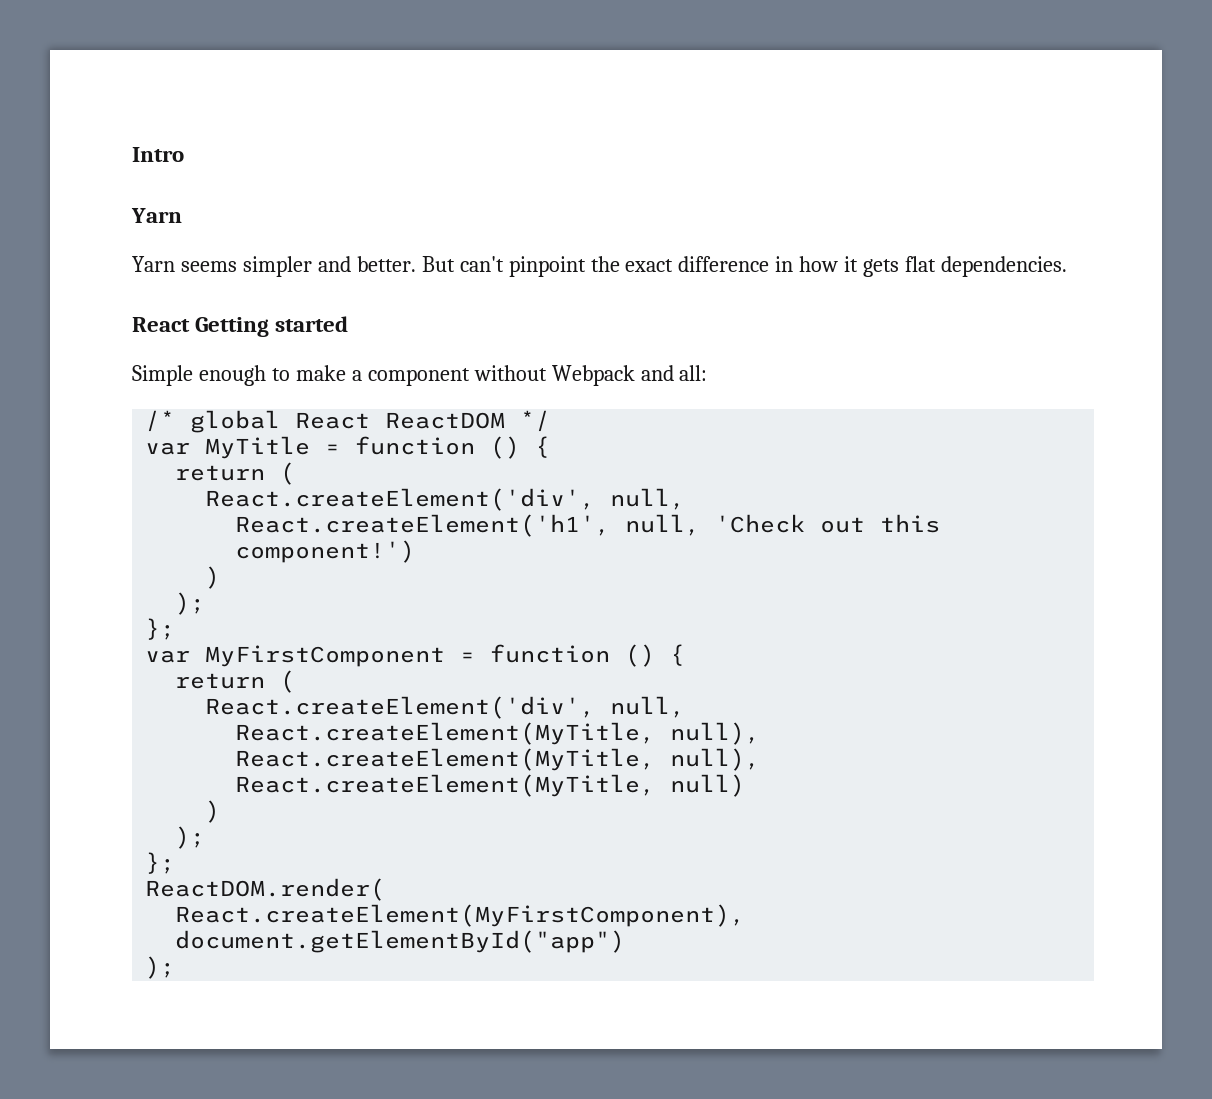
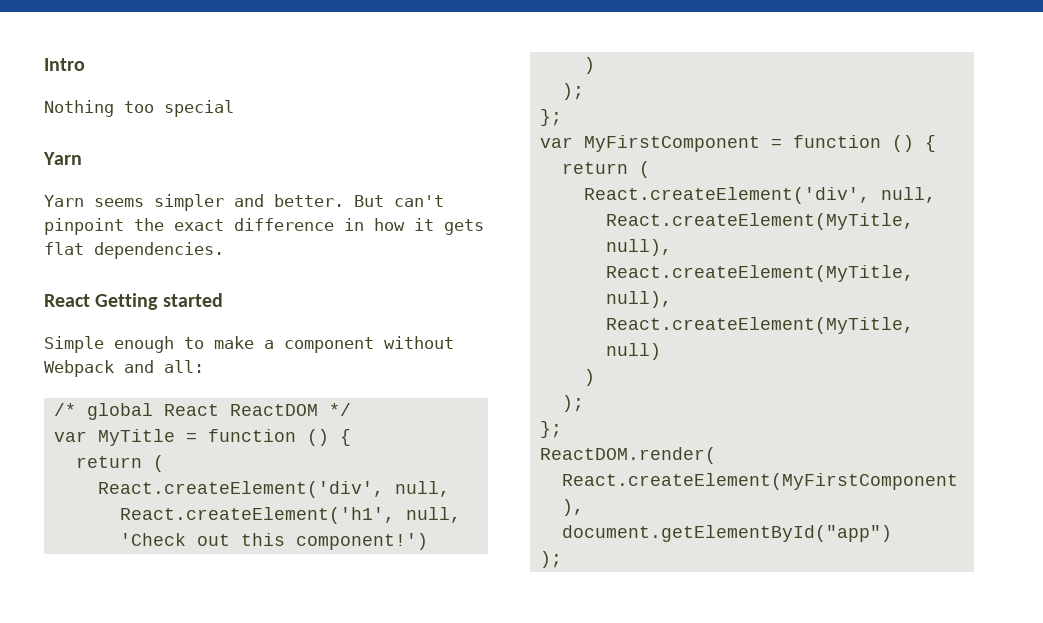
(184, 154) none -> [44,100,234,117] // Nothing too special

